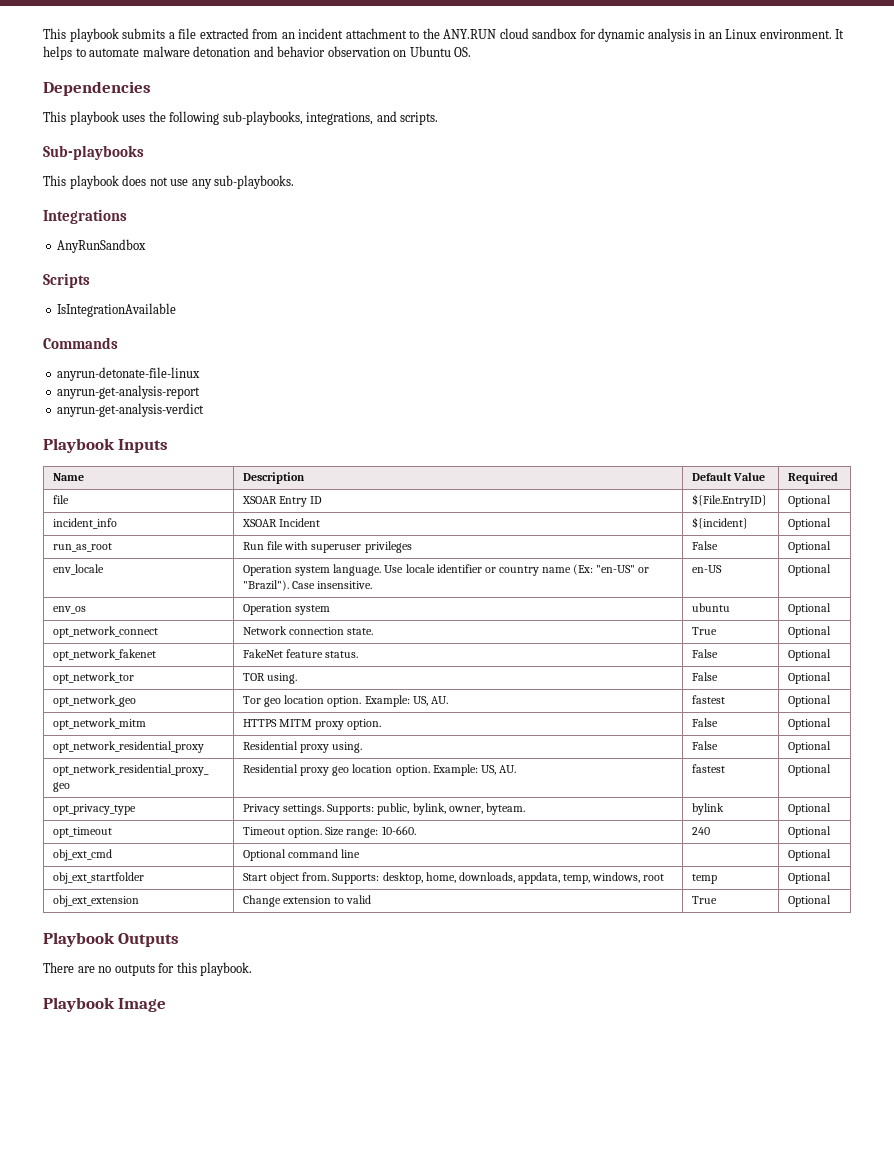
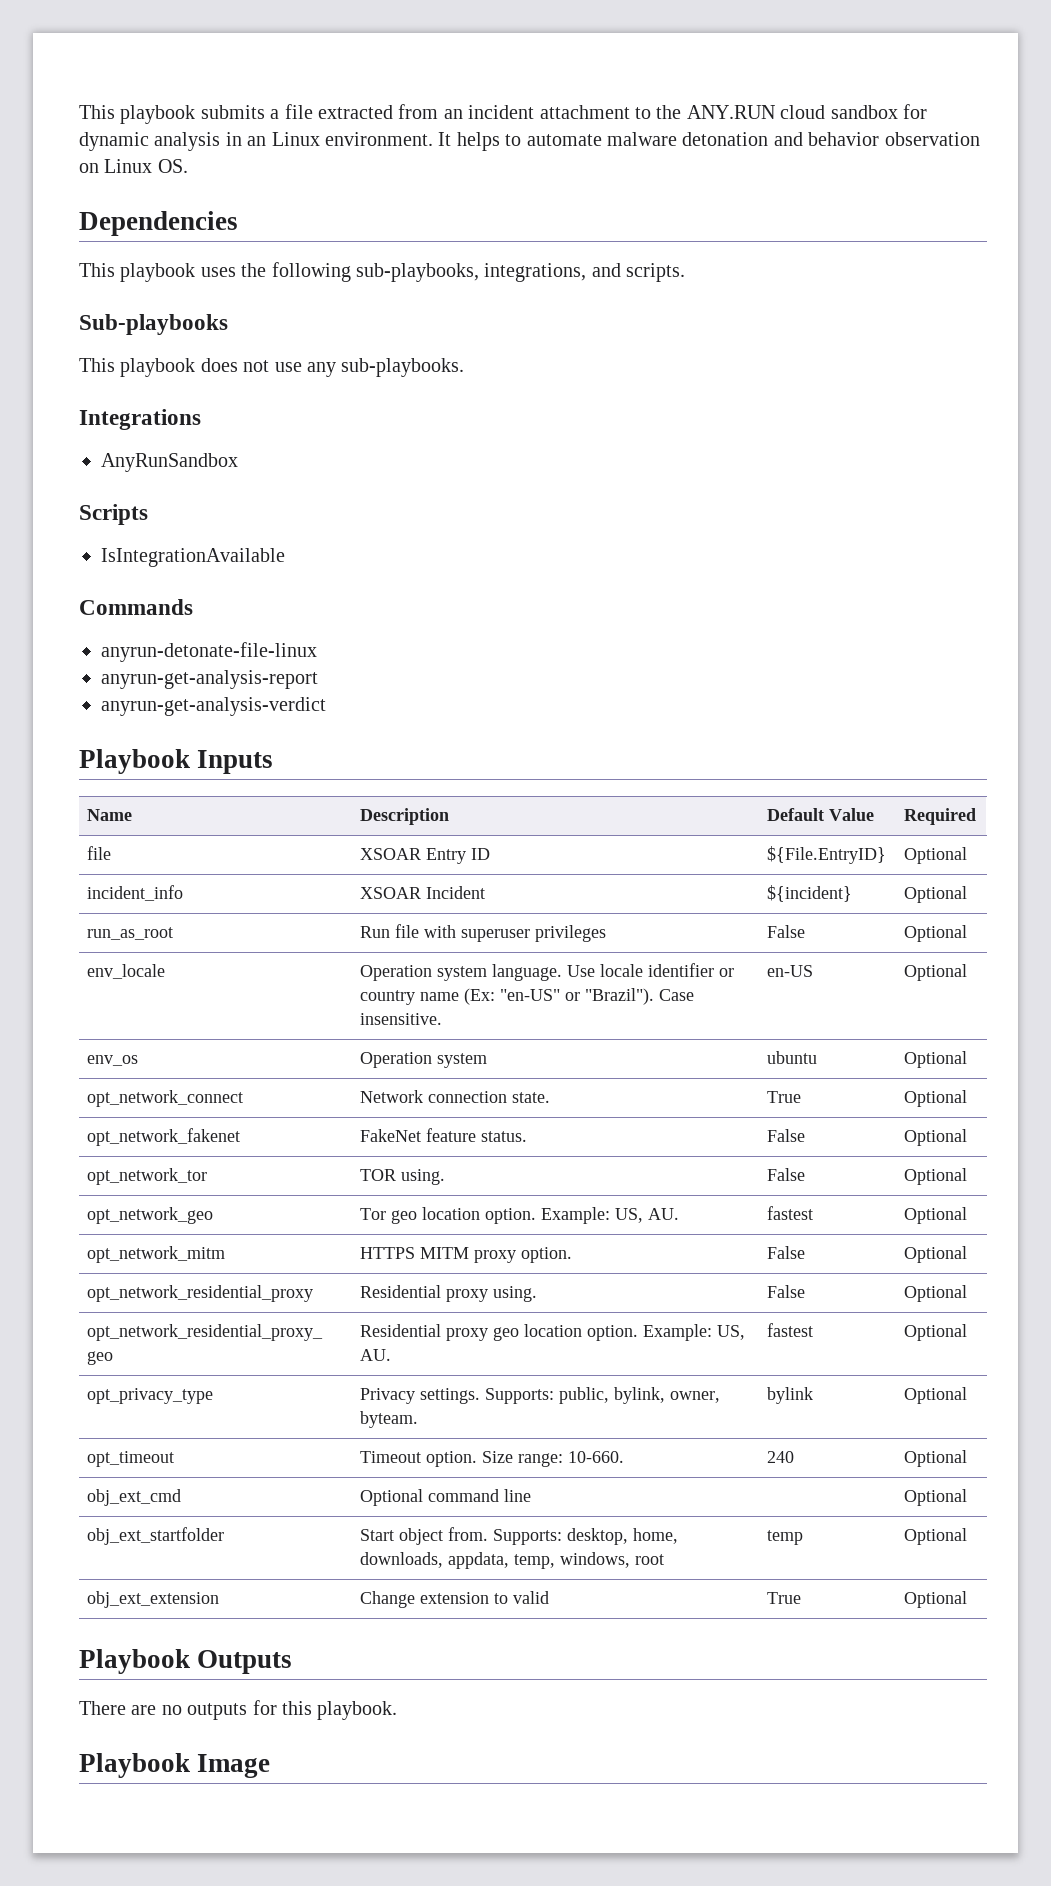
[409,46,451,57] Ubuntu -> [104,159,153,173] Linux

